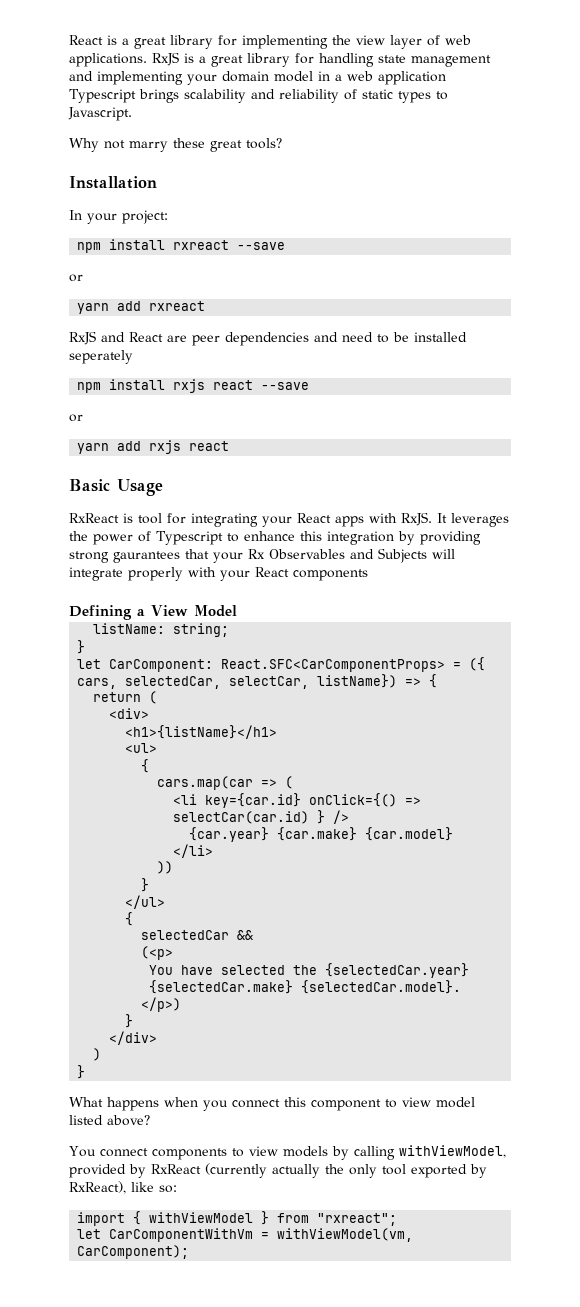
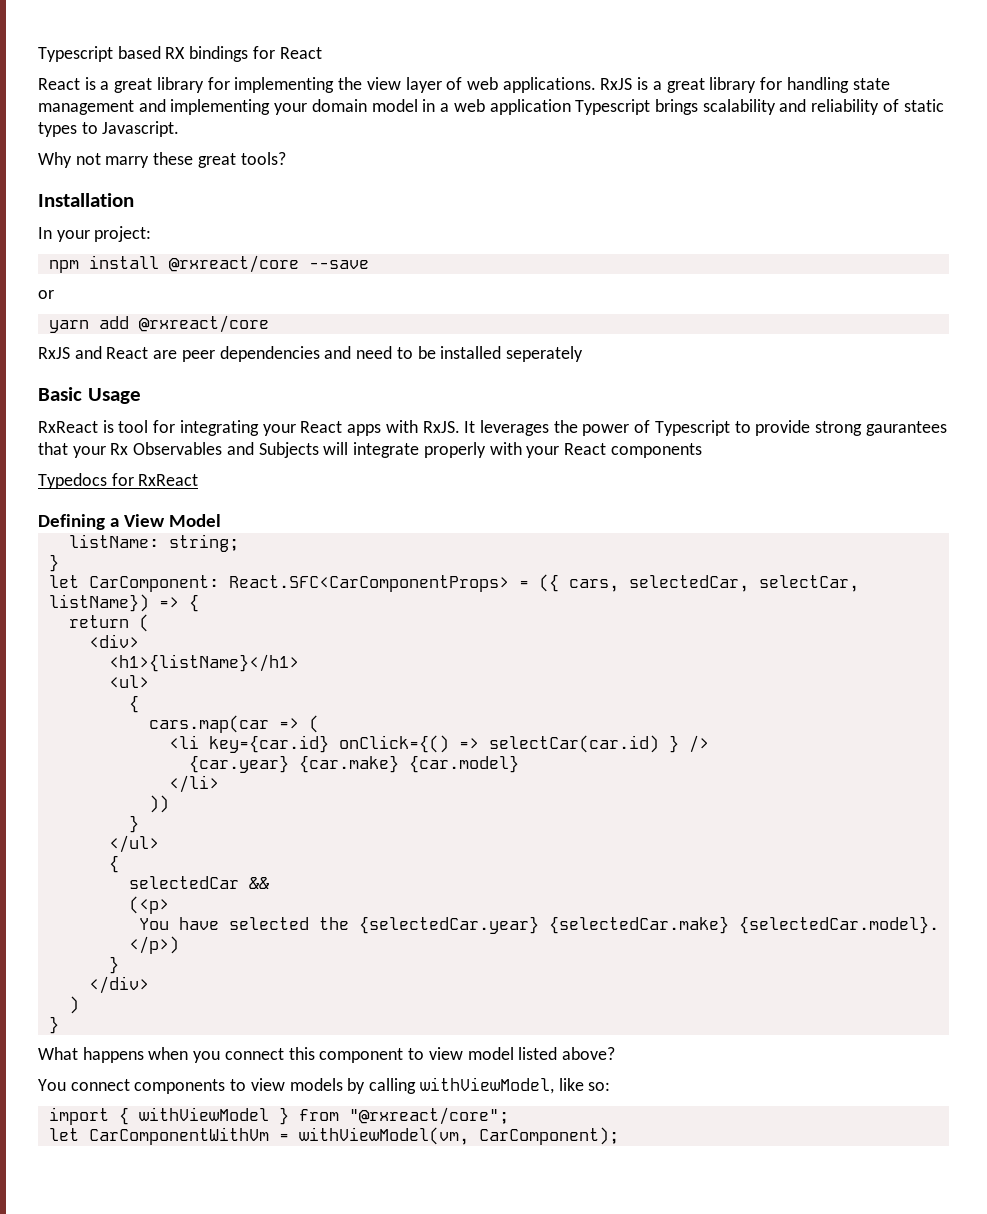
(69, 40) none -> [38,46,322,62] Typescript based RX bindings for React //
[173,240,286,250] [69,274,83,282] [77,301,206,314] rxreact --save // or // yarn add rxreact -> [168,255,369,273] [38,290,54,299] [48,315,269,333] @rxreact/core --save // or // yarn add @rxreact/core
[77,379,310,393] [69,414,83,422] [77,440,230,454] // npm install rxjs react --save // or // yarn add rxjs react -> (583, 354) none
[244,531,481,545] enhance this integration by providing -> [755,420,811,436] provide
(368, 575) none -> [38,473,199,489] // Typedocs for RxReact
[69,1163,487,1178] [69,1181,126,1194] provided by RxReact (currently actually the only tool exported by RxReact), -> (554, 1085) none
[317,1213,398,1226] "rxreact"; -> [348,1107,509,1125] "@rxreact/core";

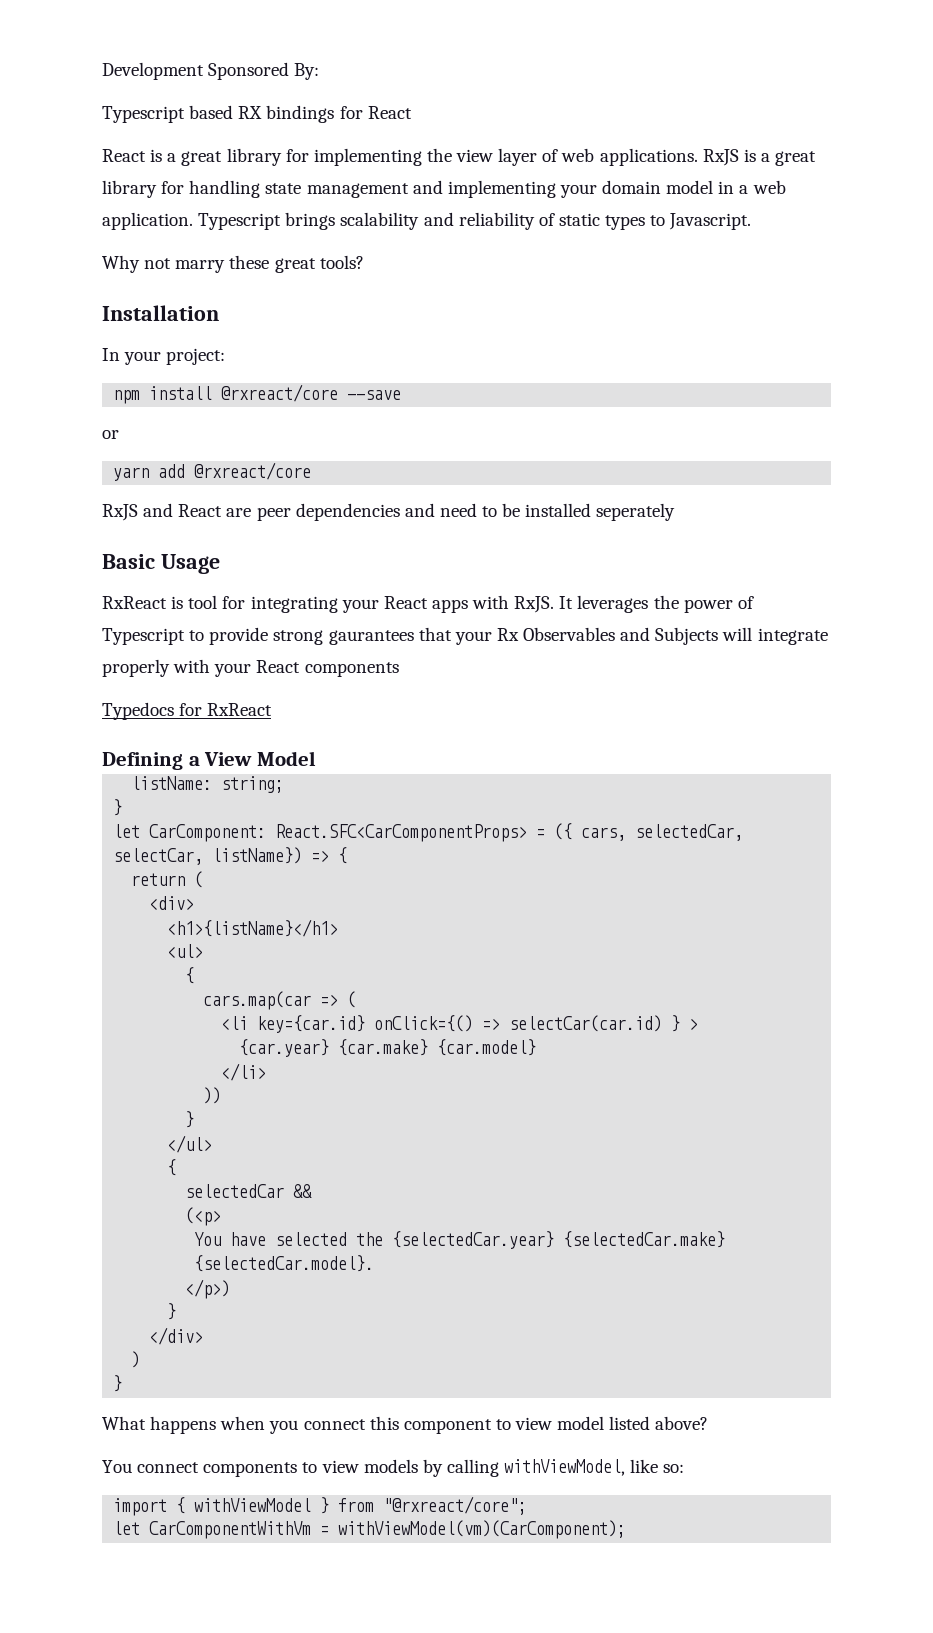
(38, 54) none -> [102,62,320,80] Development Sponsored By: //
[489,99,571,115] application -> [102,212,193,230] application.
[688,735,709,753] /> -> [689,1018,699,1030] >
[298,1127,619,1145] withViewModel(vm, CarComponent); -> [338,1520,627,1539] withViewModel(vm)(CarComponent);

